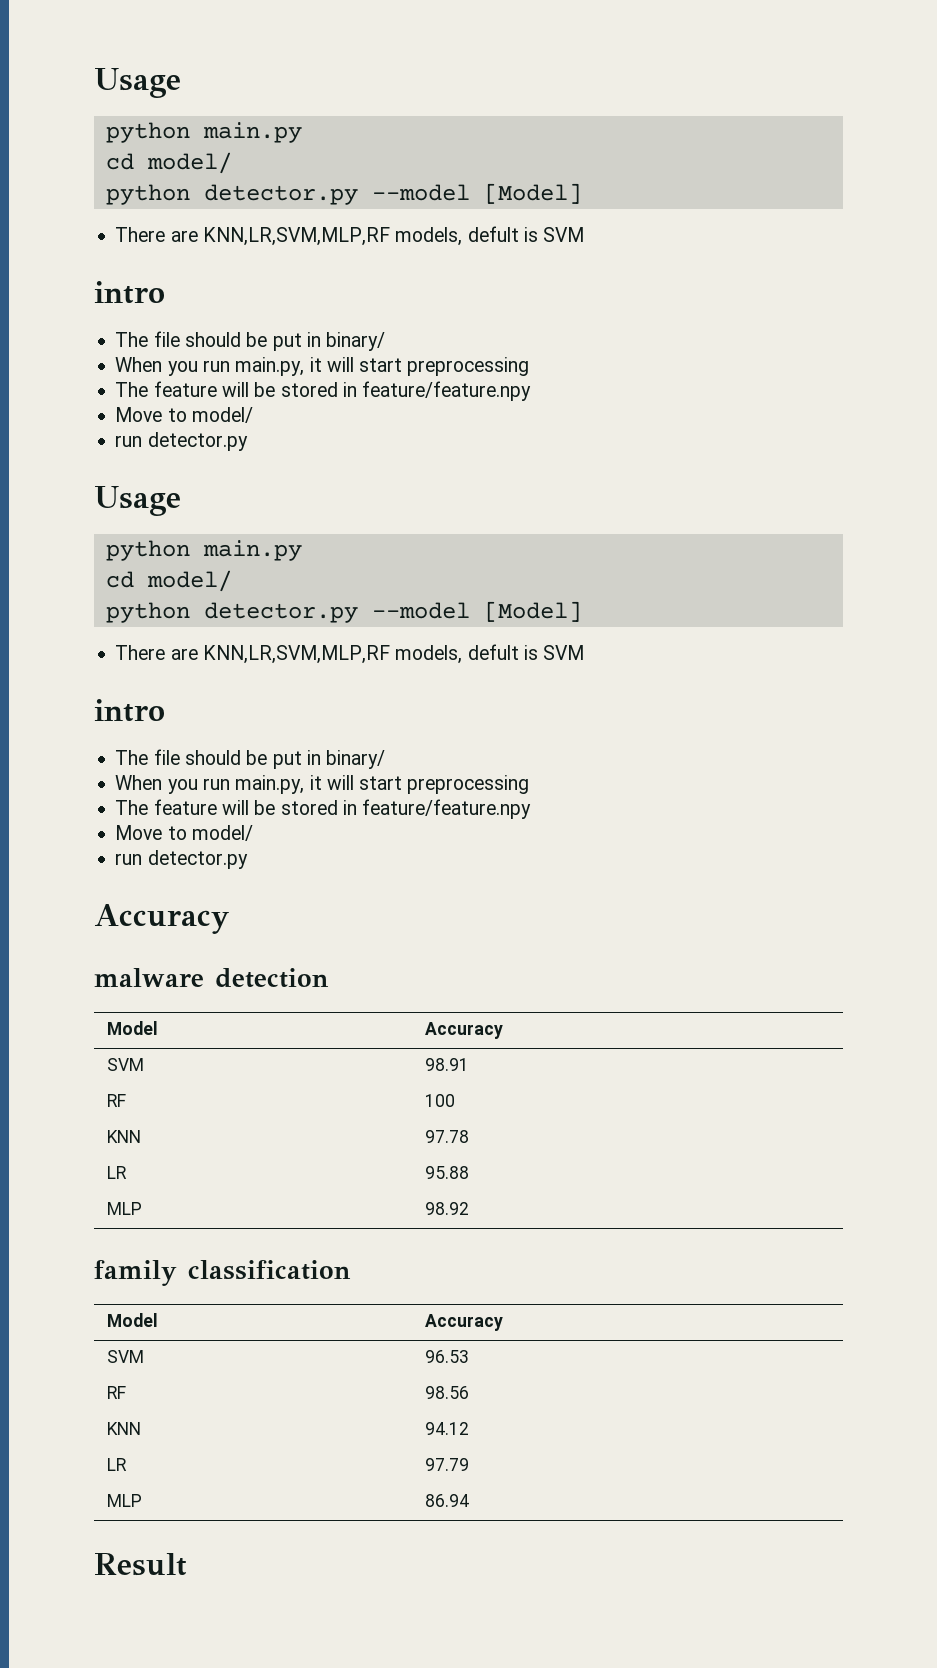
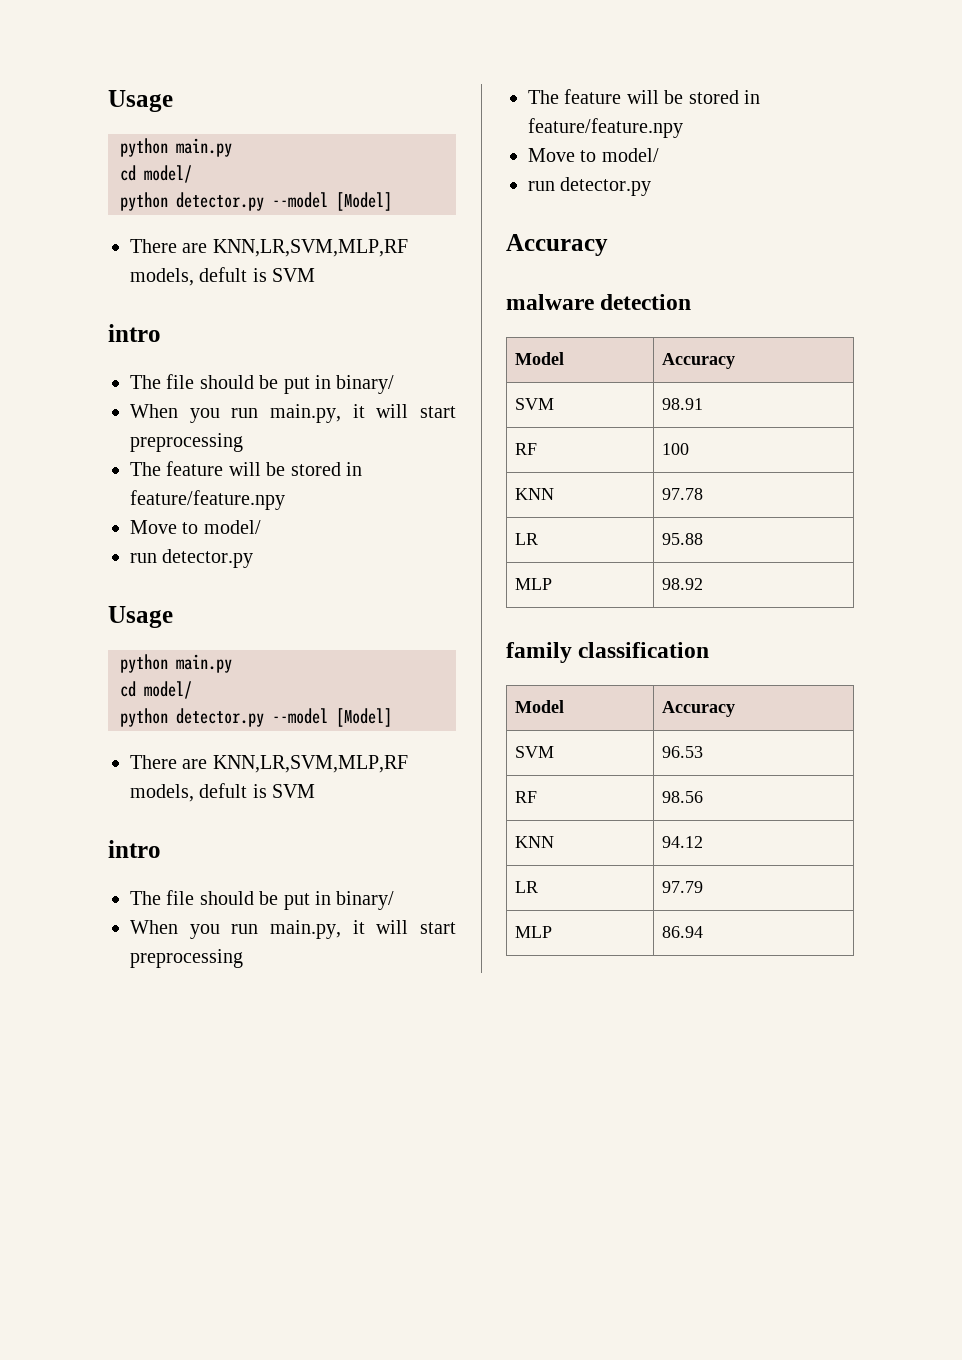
[94,1553,187,1576] // Result -> (703, 932) none

